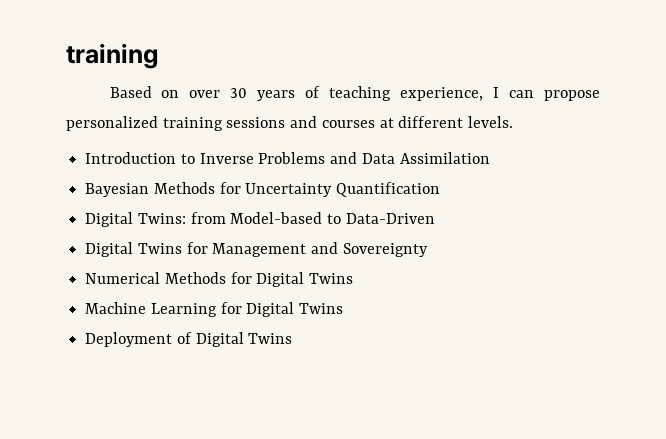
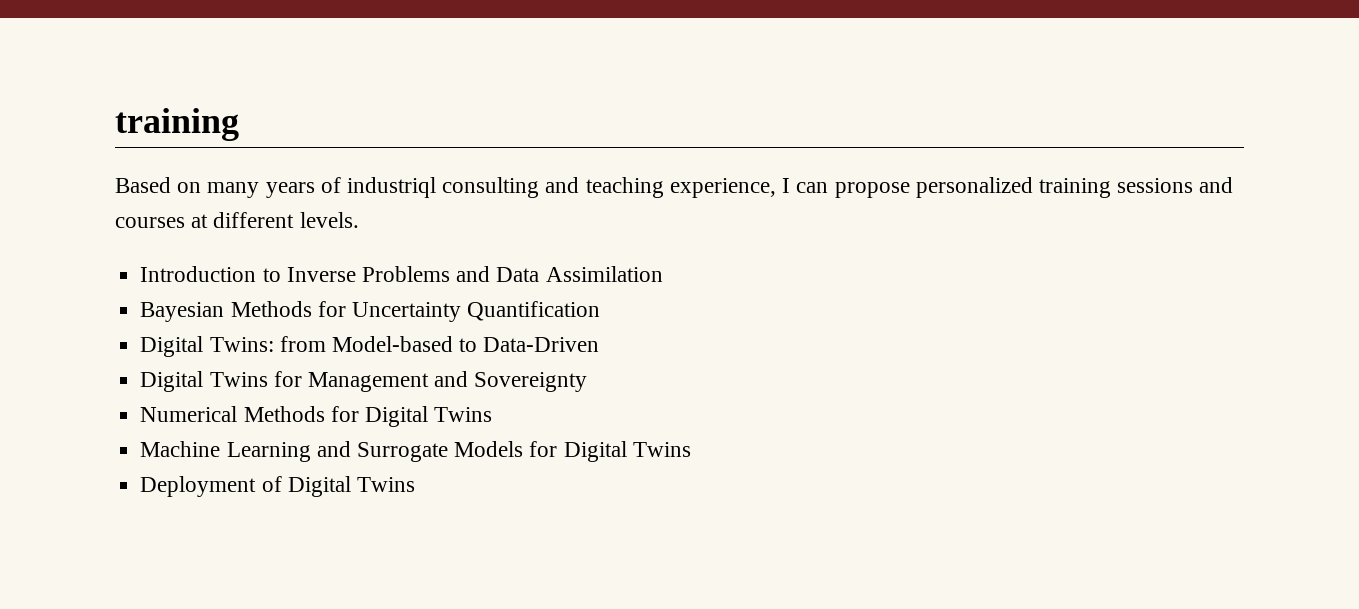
[189,86,321,101] over 30 years of -> [207,177,580,198] many years of industriql consulting and
(217, 310) none -> [316,441,524,462] and Surrogate Models

